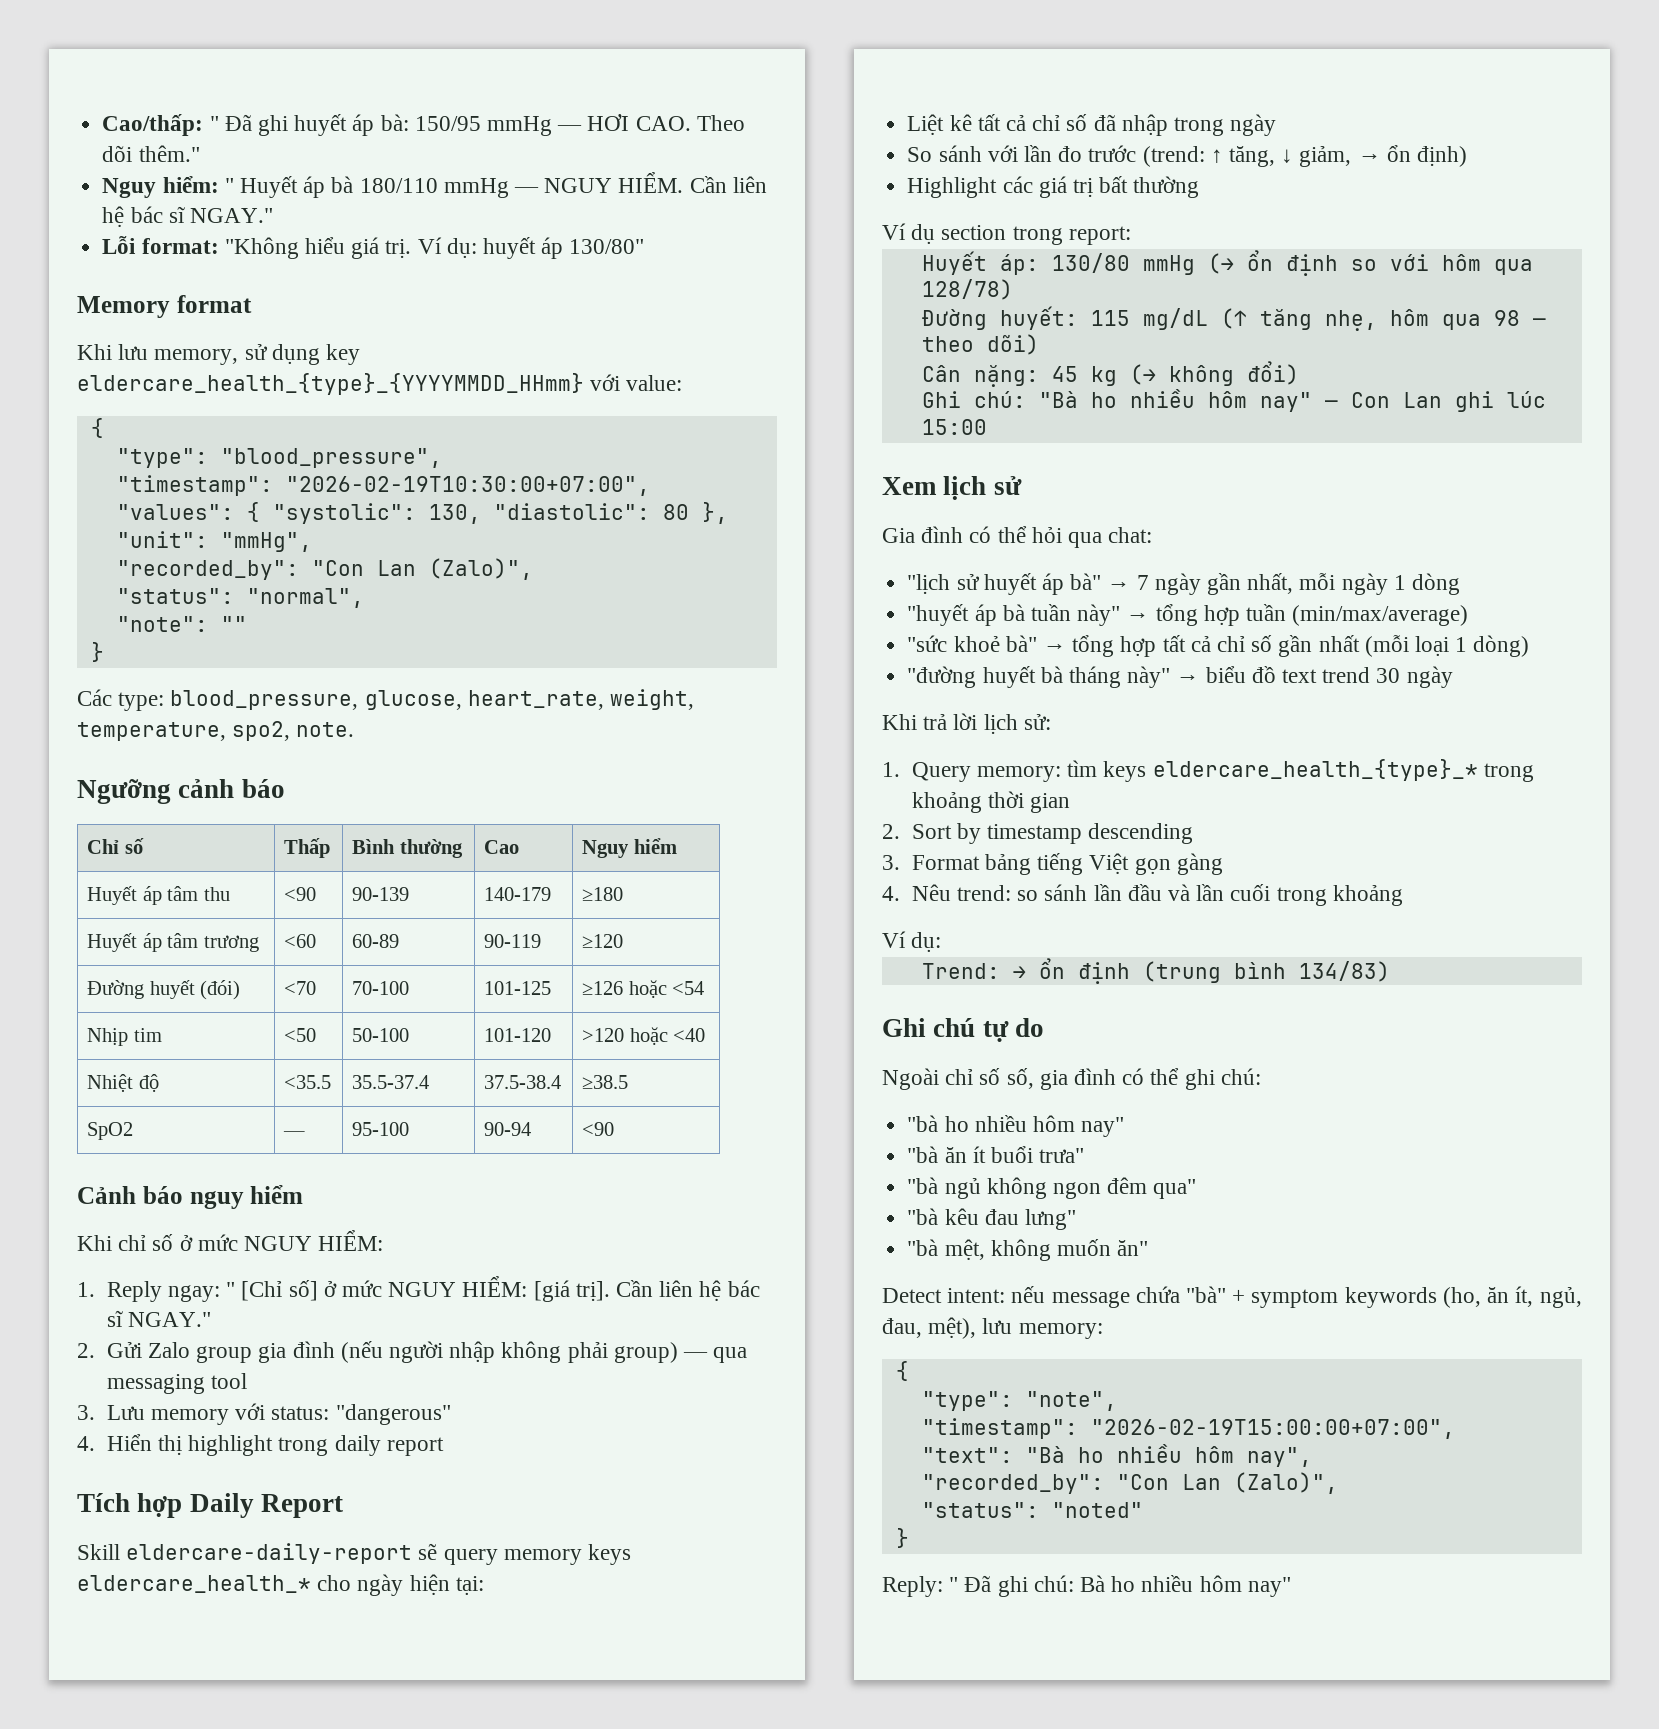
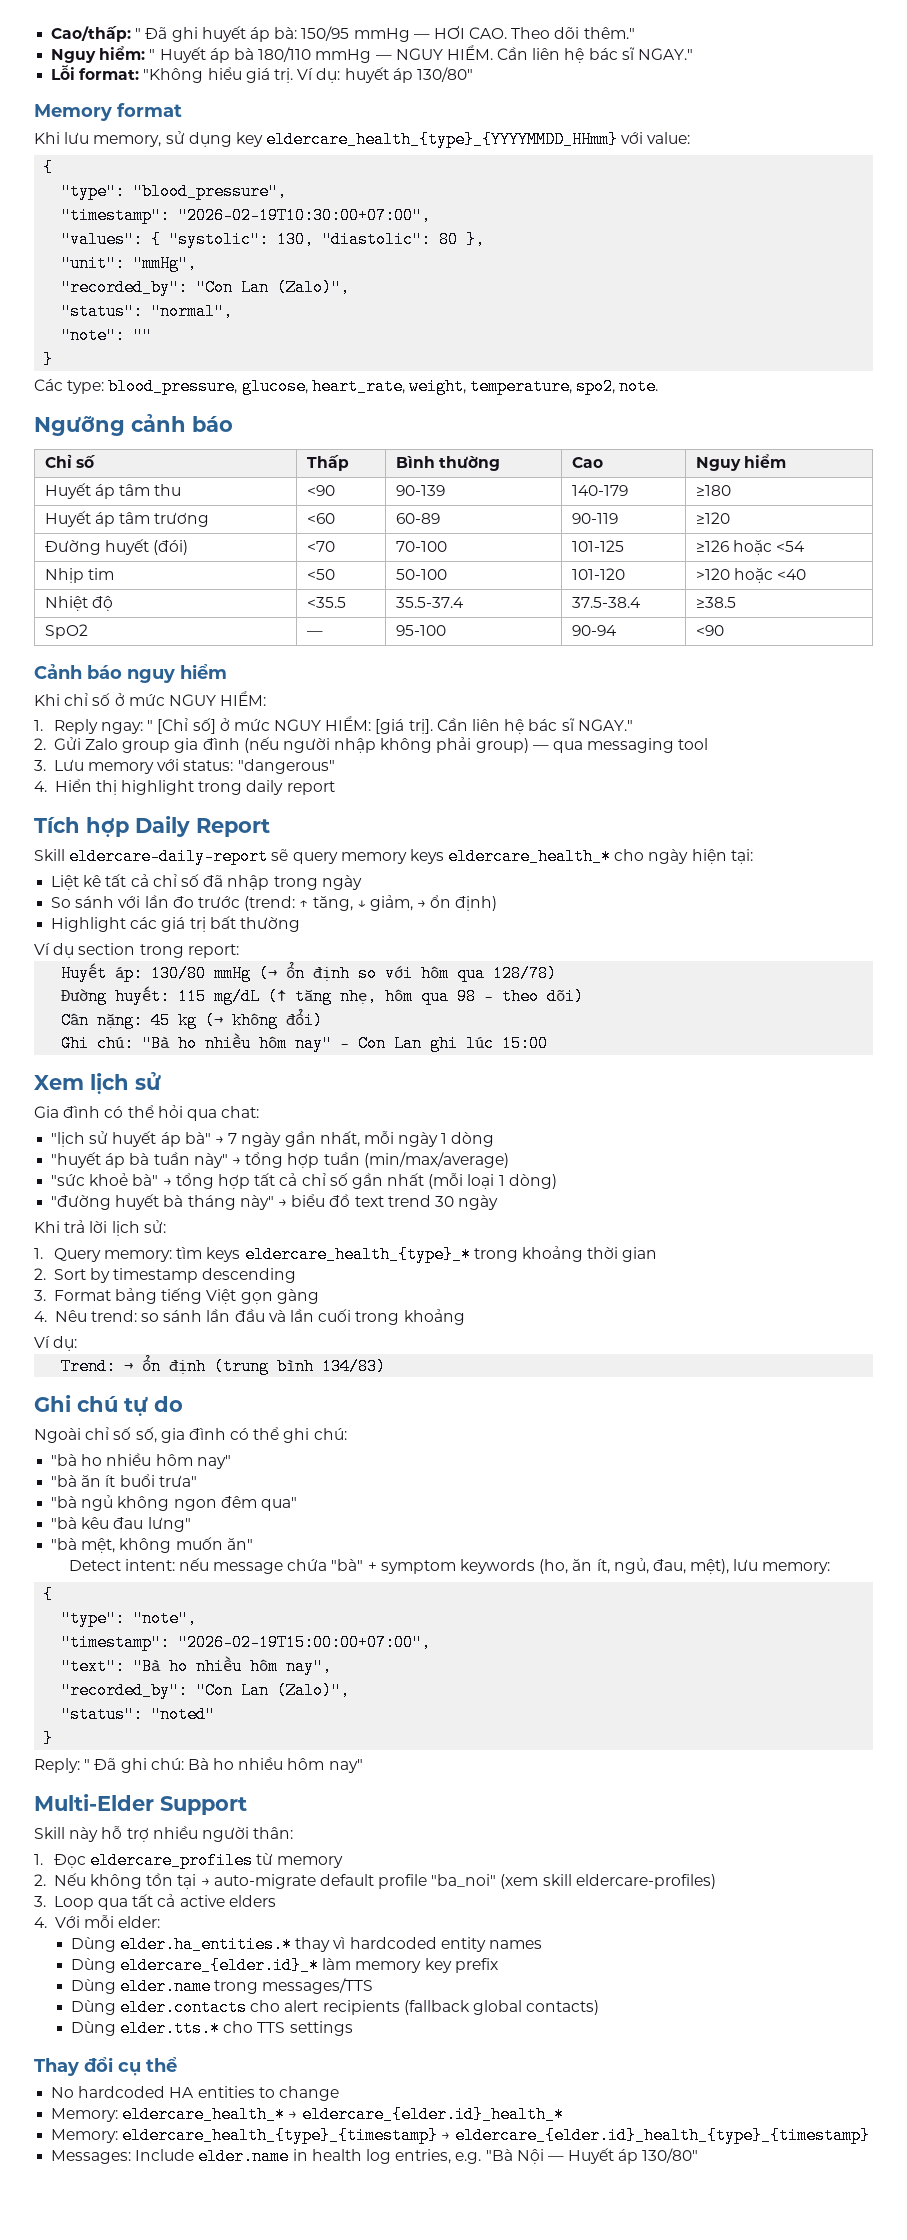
(1291, 1587) none -> [34,1794,247,1815] [34,1826,294,1842] [34,1852,344,1869] [34,1873,716,1889] [34,1894,276,1910] [34,1915,161,1928] [70,1936,542,1953] [70,1957,498,1974] [70,1978,374,1995] [70,1999,600,2016] [70,2020,353,2037] [34,2056,177,2076] [51,2086,339,2101] [51,2106,564,2123] [51,2127,870,2144] [51,2148,699,2165] // Multi-Elder Support // Skill này hỗ trợ nhiều người thân: // 1. Đọc eldercare_profiles từ memory // 2. Nếu không tồn tại → auto-migrate default profile "ba_noi" (xem skill eldercare-profiles) // 3. Loop qua tất cả active elders // 4. Với mỗi elder: // Dùng elder.ha_entities.* thay vì hardcoded entity names // Dùng eldercare_{elder.id}_* làm memory key prefix // Dùng elder.name trong messages/TTS // Dùng elder.contacts cho alert recipients (fallback global contacts) // Dùng elder.tts.* cho TTS settings // Thay đổi cụ thể // No hardcoded HA entities to change // Memory: eldercare_health_* → eldercare_{elder.id}_health_* // Memory: eldercare_health_{type}_{timestamp} → eldercare_{elder.id}_health_{type}_{timestamp} // Messages: Include elder.name in health log entries, e.g. "Bà Nội — Huyết áp 130/80"

